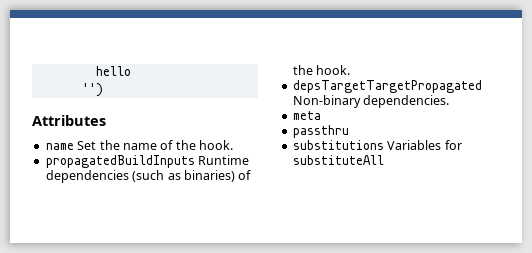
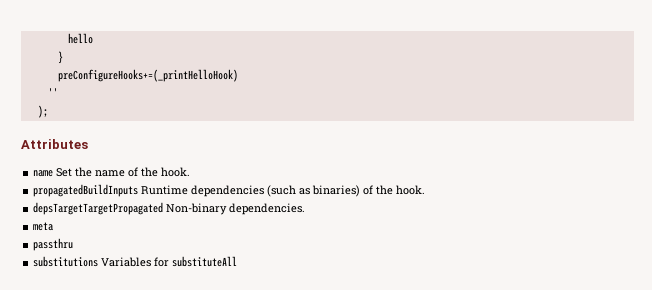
[81,83,103,97] '') -> [57,51,63,64] [57,69,238,82] [47,88,58,97] [37,105,48,118] } // preConfigureHooks+=(_printHelloHook) // '' // );

